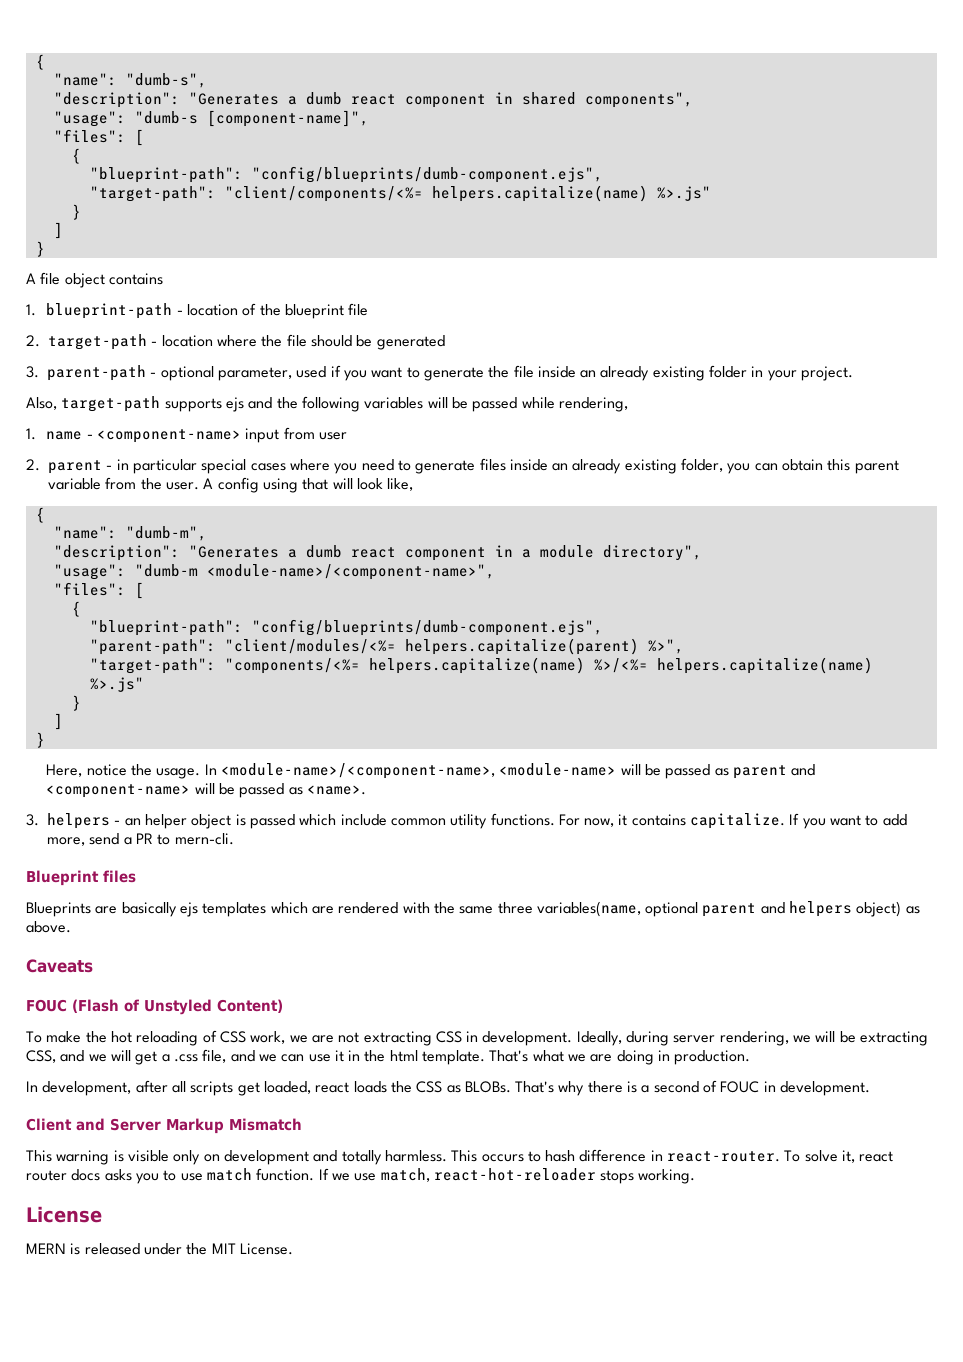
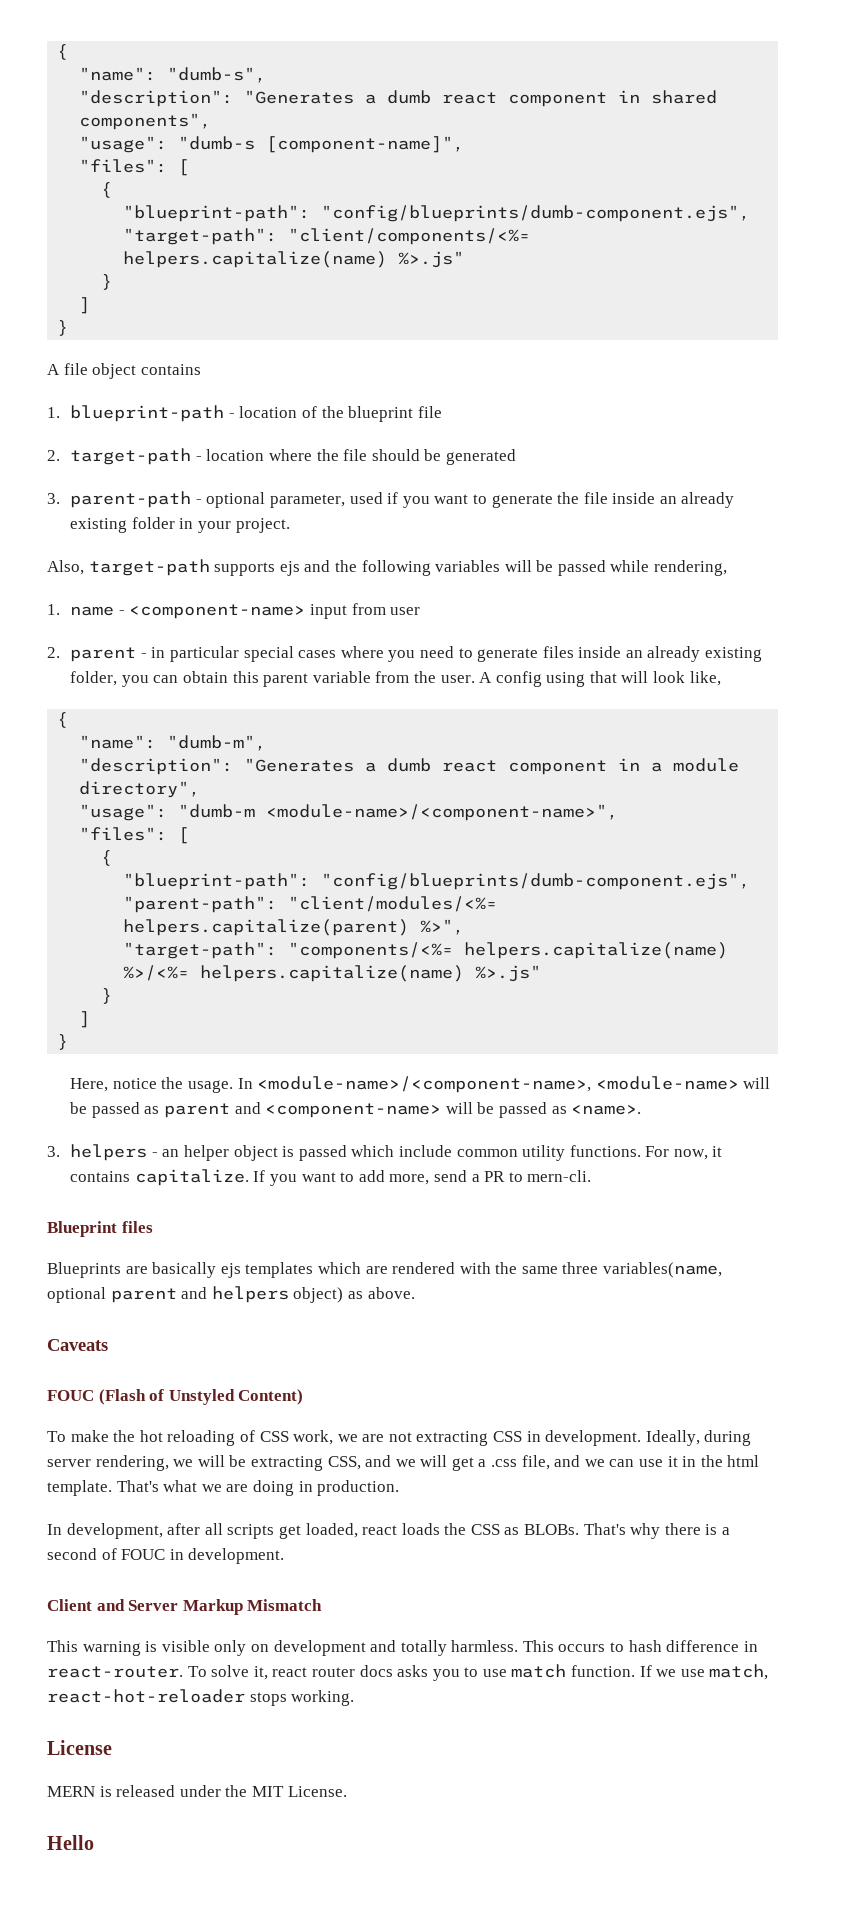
(293, 1249) none -> [47,1835,94,1850] // Hello

